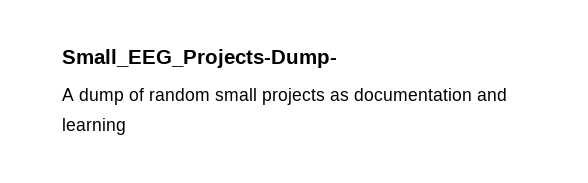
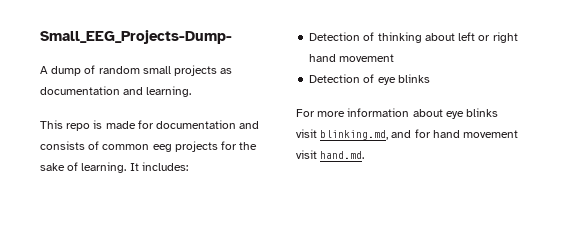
[62,118,126,135] learning -> [146,86,192,97] [40,120,260,131] [40,141,258,152] [40,162,188,173] [309,32,518,43] [309,54,395,62] [309,74,430,85] [296,108,499,119] [296,129,519,140] [296,150,365,159] learning. // This repo is made for documentation and consists of common eeg projects for the sake of learning. It includes: // Detection of thinking about left or right hand movement // Detection of eye blinks // For more information about eye blinks visit blinking.md, and for hand movement visit hand.md.

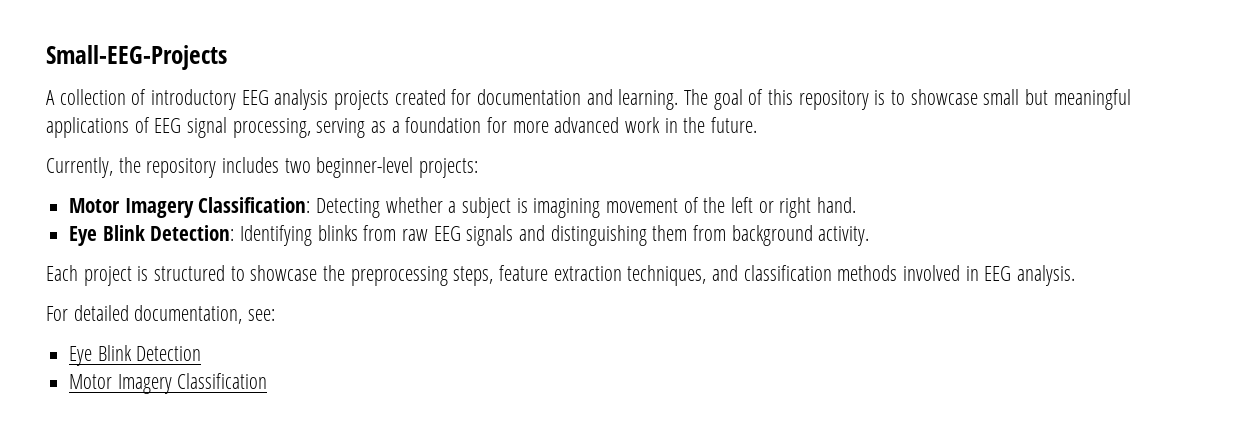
[40,30,232,44] Small_EEG_Projects-Dump- -> [46,45,227,70] Small-EEG-Projects
[51,65,233,76] [40,86,192,97] [40,120,260,131] [40,141,258,152] [40,162,188,173] [309,32,518,43] [309,54,395,62] [309,74,430,85] [296,108,499,119] [296,129,519,140] [296,150,365,159] dump of random small projects as documentation and learning. // This repo is made for documentation and consists of common eeg projects for the sake of learning. It includes: // Detection of thinking about left or right hand movement // Detection of eye blinks // For more information about eye blinks visit blinking.md, and for hand movement visit hand.md. -> [59,89,1131,110] [46,117,758,138] [46,157,479,178] [69,197,857,218] [69,225,870,246] [46,265,1076,286] [46,305,276,324] [69,345,202,366] [69,373,268,394] collection of introductory EEG analysis projects created for documentation and learning. The goal of this repository is to showcase small but meaningful applications of EEG signal processing, serving as a foundation for more advanced work in the future. // Currently, the repository includes two beginner-level projects: // Motor Imagery Classification: Detecting whether a subject is imagining movement of the left or right hand. // Eye Blink Detection: Identifying blinks from raw EEG signals and distinguishing them from background activity. // Each project is structured to showcase the preprocessing steps, feature extraction techniques, and classification methods involved in EEG analysis. // For detailed documentation, see: // Eye Blink Detection // Motor Imagery Classification

